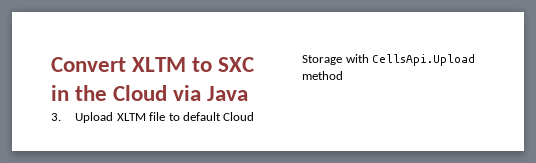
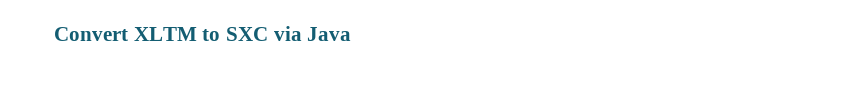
[51,85,168,101] in the Cloud -> (269, 34) none
[51,112,255,123] [302,54,476,66] [302,71,344,80] // 3. Upload XLTM file to default Cloud Storage with CellsApi.Upload method -> (352, 34) none

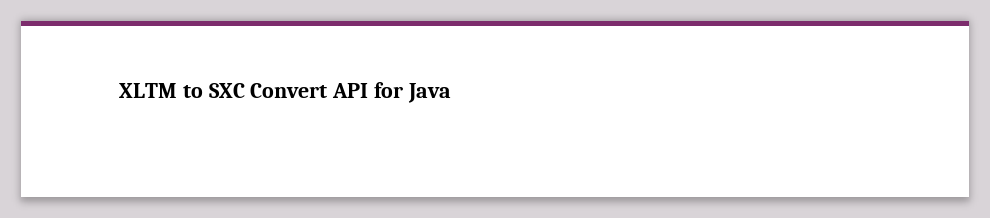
[54,27,128,41] Convert -> (119, 90) none
[273,26,302,41] via -> [250,82,404,98] Convert API for

